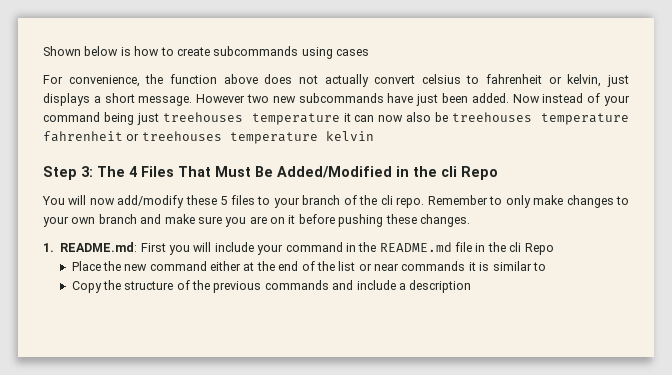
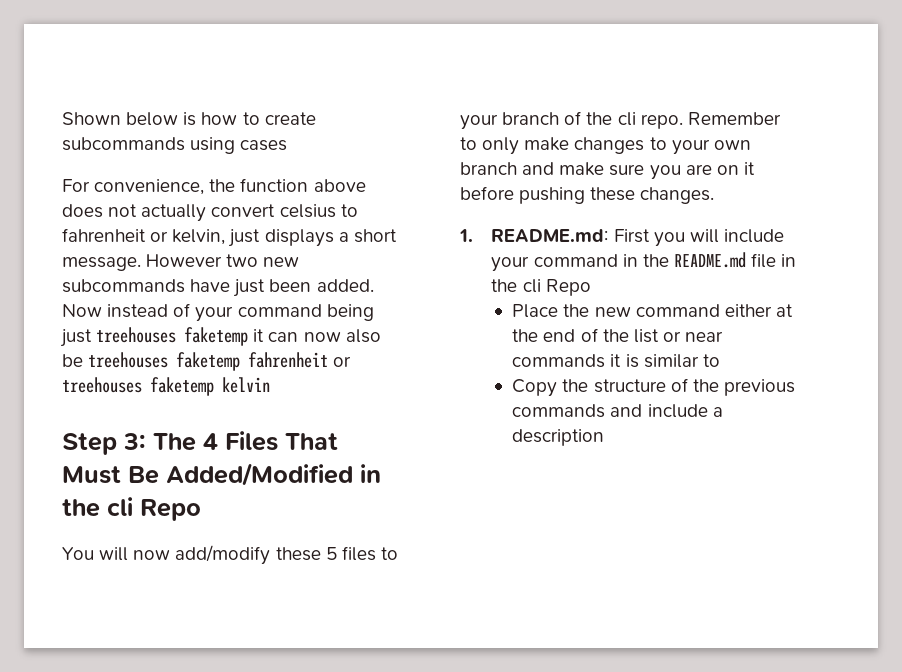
[251,113,340,125] temperature -> [184,327,249,346] faketemp
[540,113,629,125] temperature -> [176,352,241,371] faketemp
[229,132,318,144] temperature -> [150,377,214,396] faketemp

